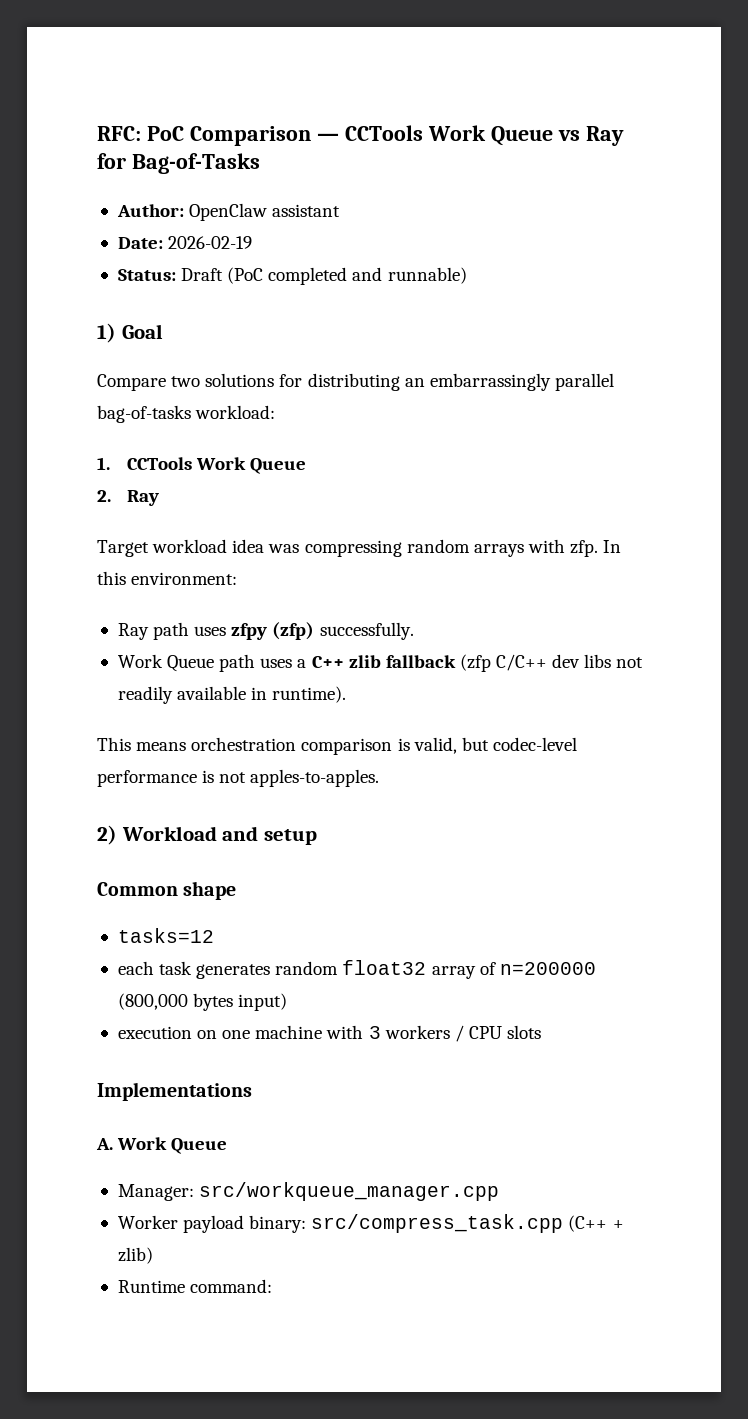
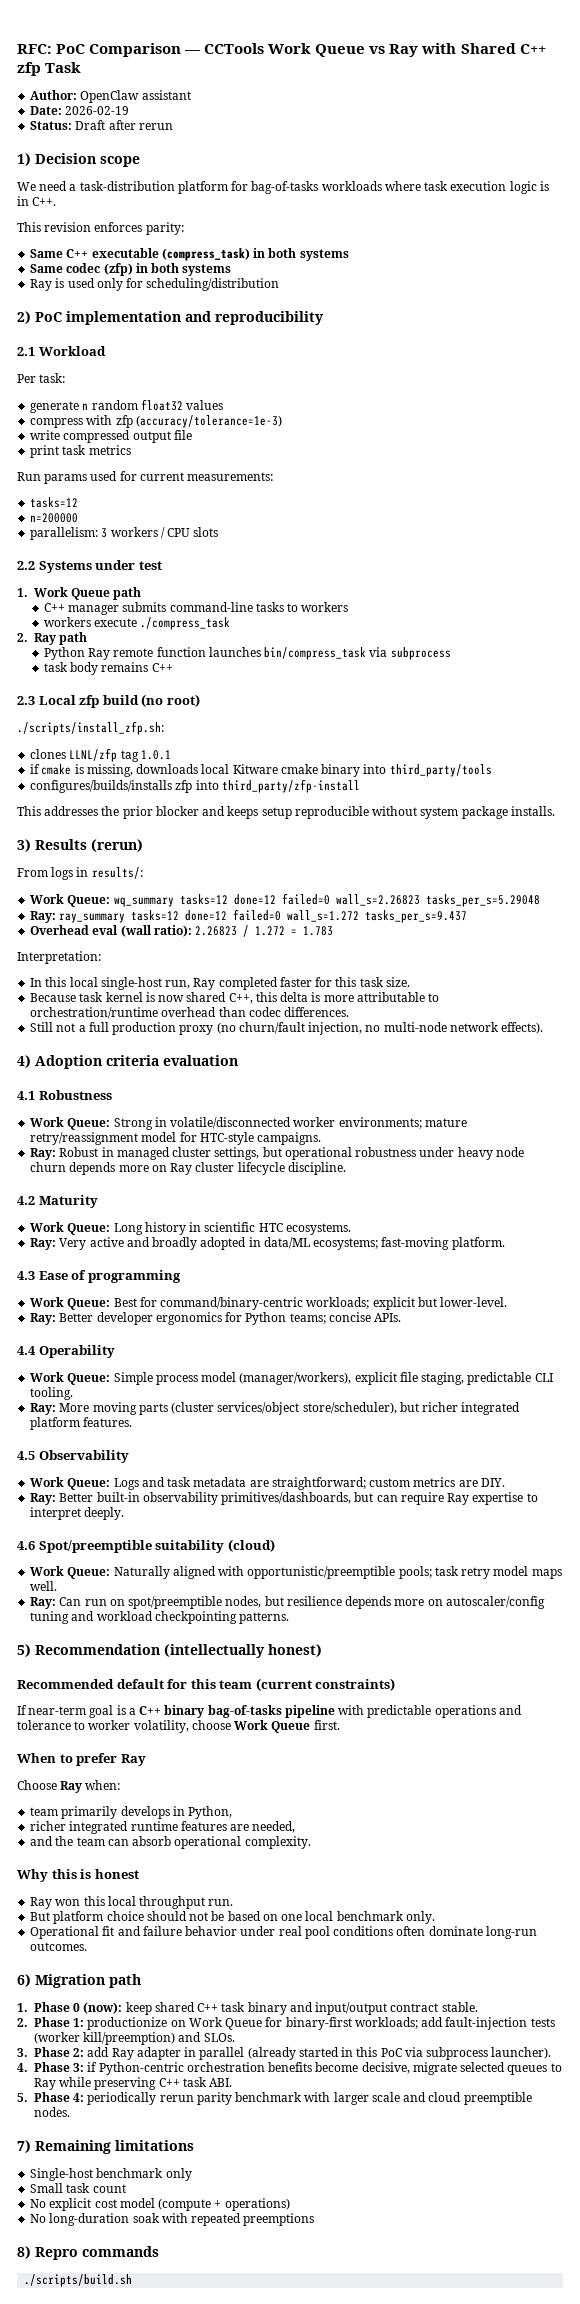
[97,153,260,174] for Bag-of-Tasks -> [421,43,546,54] [17,62,82,76] with Shared C++ zfp Task
[227,267,467,285] [97,323,163,343] [97,373,614,391] [97,405,276,423] [97,457,306,474] [97,490,159,506] [97,539,622,557] [97,571,238,585] [117,622,414,640] [117,654,644,672] [117,686,347,704] [97,737,577,755] [97,769,380,787] [97,825,318,845] [97,881,237,900] [117,928,214,943] [117,960,596,979] [117,993,288,1011] [117,1025,364,1039] (PoC completed and runnable) // 1) Goal // Compare two solutions for distributing an embarrassingly parallel bag-of-tasks workload: // 1. CCTools Work Queue // 2. Ray // Target workload idea was compressing random arrays with zfp. In this environment: // Ray path uses zfpy (zfp) successfully. // Work Queue path uses a C++ zlib fallback (zfp C/C++ dev libs not readily available in runtime). // This means orchestration comparison is valid, but codec-level performance is not apples-to-apples. // 2) Workload and setup // Common shape // tasks=12 // each task generates random float32 array of n=200000 (800,000 bytes input) // execution on one machine with -> [108,120,173,130] [17,153,140,167] [17,181,549,194] [17,196,57,206] [17,222,184,235] [30,248,349,261] [30,263,232,276] [30,278,280,291] [17,311,324,325] [17,346,106,356] [17,373,66,383] [30,399,224,413] [30,415,282,428] [30,430,192,443] [30,445,131,458] [17,471,274,484] [30,497,79,508] [30,513,79,523] [30,527,99,540] after rerun // 1) Decision scope // We need a task-distribution platform for bag-of-tasks workloads where task execution logic is in C++. // This revision enforces parity: // Same C++ executable (compress_task) in both systems // Same codec (zfp) in both systems // Ray is used only for scheduling/distribution // 2) PoC implementation and reproducibility // 2.1 Workload // Per task: // generate n random float32 values // compress with zfp (accuracy/tolerance=1e-3) // write compressed output file // print task metrics // Run params used for current measurements: // tasks=12 // n=200000 // parallelism:
[97,1082,252,1101] [96,1137,228,1154] [117,1182,500,1201] [117,1214,624,1233] [117,1247,153,1264] [117,1279,273,1293] Implementations // A. Work Queue // Manager: src/workqueue_manager.cpp // Worker payload binary: src/compress_task.cpp (C++ + zlib) // Runtime command: -> [17,560,162,573] [17,587,142,600] [43,602,349,615] [43,617,231,630] [17,632,88,645] [43,647,451,660] [43,662,173,675] [17,694,200,708] [17,721,164,735] [30,748,171,762] [30,764,492,777] [30,779,360,793] [17,806,555,819] [17,839,143,852] [17,867,143,880] [30,893,540,907] [30,909,468,923] [30,925,334,937] [17,951,101,964] [30,977,410,990] [30,992,440,1004] [30,1007,350,1019] [30,1022,544,1035] [17,1055,238,1069] [17,1090,112,1100] [30,1117,467,1130] [30,1132,322,1145] [30,1147,524,1160] [30,1162,346,1175] [17,1195,98,1208] [30,1222,351,1235] [30,1237,505,1250] [17,1270,181,1283] [30,1297,508,1310] [30,1312,402,1325] [17,1345,115,1358] [30,1372,553,1385] [30,1387,74,1400] [30,1402,521,1415] [30,1417,133,1430] [17,1450,129,1463] [30,1477,505,1490] [30,1492,538,1505] [30,1507,125,1520] [17,1539,275,1553] [30,1566,562,1579] [30,1581,58,1591] [30,1596,545,1609] [30,1611,290,1624] [17,1644,322,1658] [17,1678,396,1691] [17,1705,522,1718] [17,1720,340,1733] [17,1753,146,1766] [17,1780,121,1793] [30,1806,233,1819] [30,1821,296,1834] [30,1836,311,1849] [17,1869,139,1882] [30,1896,234,1909] [30,1911,435,1924] [30,1926,537,1939] [30,1942,88,1951] [17,1974,141,1988] [17,2002,478,2015] [17,2017,555,2030] [34,2032,235,2045] [17,2047,552,2060] [17,2062,562,2075] [34,2077,233,2090] [17,2092,532,2105] [34,2107,70,2117] [17,2140,194,2154] [30,2168,192,2181] [30,2183,126,2193] [30,2198,290,2211] [30,2213,315,2226] [17,2246,159,2260] [24,2274,133,2287] 2.2 Systems under test // 1. Work Queue path // C++ manager submits command-line tasks to workers // workers execute ./compress_task // 2. Ray path // Python Ray remote function launches bin/compress_task via subprocess // task body remains C++ // 2.3 Local zfp build (no root) // ./scripts/install_zfp.sh: // clones LLNL/zfp tag 1.0.1 // if cmake is missing, downloads local Kitware cmake binary into third_party/tools // configures/builds/installs zfp into third_party/zfp-install // This addresses the prior blocker and keeps setup reproducible without system package installs. // 3) Results (rerun) // From logs in results/: // Work Queue: wq_summary tasks=12 done=12 failed=0 wall_s=2.26823 tasks_per_s=5.29048 // Ray: ray_summary tasks=12 done=12 failed=0 wall_s=1.272 tasks_per_s=9.437 // Overhead eval (wall ratio): 2.26823 / 1.272 = 1.783 // Interpretation: // In this local single-host run, Ray completed faster for this task size. // Because task kernel is now shared C++, this delta is more attributable to orchestration/runtime overhead than codec differences. // Still not a full production proxy (no churn/fault injection, no multi-node network effects). // 4) Adoption criteria evaluation // 4.1 Robustness // Work Queue: Strong in volatile/disconnected worker environments; mature retry/reassignment model for HTC-style campaigns. // Ray: Robust in managed cluster settings, but operational robustness under heavy node churn depends more on Ray cluster lifecycle discipline. // 4.2 Maturity // Work Queue: Long history in scientific HTC ecosystems. // Ray: Very active and broadly adopted in data/ML ecosystems; fast-moving platform. // 4.3 Ease of programming // Work Queue: Best for command/binary-centric workloads; explicit but lower-level. // Ray: Better developer ergonomics for Python teams; concise APIs. // 4.4 Operability // Work Queue: Simple process model (manager/workers), explicit file staging, predictable CLI tooling. // Ray: More moving parts (cluster services/object store/scheduler), but richer integrated platform features. // 4.5 Observability // Work Queue: Logs and task metadata are straightforward; custom metrics are DIY. // Ray: Better built-in observability primitives/dashboards, but can require Ray expertise to interpret deeply. // 4.6 Spot/preemptible suitability (cloud) // Work Queue: Naturally aligned with opportunistic/preemptible pools; task retry model maps well. // Ray: Can run on spot/preemptible nodes, but resilience depends more on autoscaler/config tuning and workload checkpointing patterns. // 5) Recommendation (intellectually honest) // Recommended default for this team (current constraints) // If near-term goal is a C++ binary bag-of-tasks pipeline with predictable operations and tolerance to worker volatility, choose Work Queue first. // When to prefer Ray // Choose Ray when: // team primarily develops in Python, // richer integrated runtime features are needed, // and the team can absorb operational complexity. // Why this is honest // Ray won this local throughput run. // But platform choice should not be based on one local benchmark only. // Operational fit and failure behavior under real pool conditions often dominate long-run outcomes. // 6) Migration path // 1. Phase 0 (now): keep shared C++ task binary and input/output contract stable. // 2. Phase 1: productionize on Work Queue for binary-first workloads; add fault-injection tests (worker kill/preemption) and SLOs. // 3. Phase 2: add Ray adapter in parallel (already started in this PoC via subprocess launcher). // 4. Phase 3: if Python-centric orchestration benefits become decisive, migrate selected queues to Ray while preserving C++ task ABI. // 5. Phase 4: periodically rerun parity benchmark with larger scale and cloud preemptible nodes. // 7) Remaining limitations // Single-host benchmark only // Small task count // No explicit cost model (compute + operations) // No long-duration soak with repeated preemptions // 8) Repro commands // ./scripts/build.sh

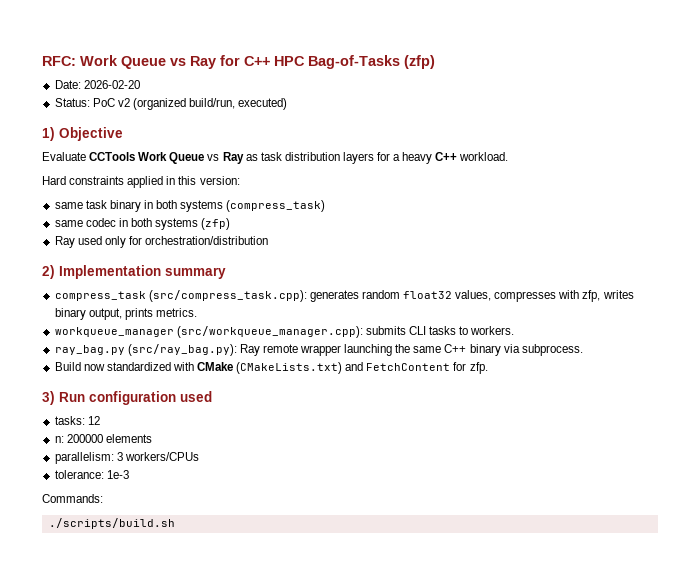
[56,43,202,57] PoC Comparison — -> [80,55,435,69] [54,80,140,89] [54,98,288,110] [42,127,123,141] [42,152,86,161] Work Queue vs Ray for C++ HPC Bag-of-Tasks (zfp) // Date: 2026-02-20 // Status: PoC v2 (organized build/run, executed) // 1) Objective // Evaluate
[421,43,546,54] [17,62,82,76] [30,90,191,103] [30,106,130,115] [30,120,173,130] [17,153,140,167] [17,181,549,194] [17,196,57,206] [17,222,184,235] [30,248,349,261] [30,263,232,276] [30,278,65,291] with Shared C++ zfp Task // Author: OpenClaw assistant // Date: 2026-02-19 // Status: Draft after rerun // 1) Decision scope // We need a task-distribution platform for bag-of-tasks workloads where task execution logic is in C++. // This revision enforces parity: // Same C++ executable (compress_task) in both systems // Same codec (zfp) in both systems // Ray is -> [245,152,509,164] [42,176,240,188] [54,200,326,212] [54,218,231,230] [54,236,75,248] as task distribution layers for a heavy C++ workload. // Hard constraints applied in this version: // same task binary in both systems (compress_task) // same codec in both systems (zfp) // Ray
[146,278,280,291] scheduling/distribution -> [145,236,269,245] orchestration/distribution
[35,311,324,325] [17,346,106,356] [17,373,66,383] [30,399,224,413] [30,415,282,428] [30,430,192,443] [30,445,131,458] [17,471,274,484] [30,497,79,508] [30,513,79,523] [30,527,219,540] [17,560,162,573] [17,587,142,600] [43,602,349,615] [43,617,231,630] [17,632,88,645] [43,647,451,660] [43,662,173,675] [17,694,200,708] [17,721,164,735] [30,748,171,762] [30,764,492,777] [30,779,360,793] [17,806,555,819] [17,839,143,852] [17,867,143,880] [30,893,540,907] [30,909,468,923] [30,925,334,937] [17,951,101,964] [30,977,410,990] [30,992,440,1004] [30,1007,350,1019] [30,1022,544,1035] [17,1055,238,1069] [17,1090,112,1100] [30,1117,467,1130] [30,1132,322,1145] [30,1147,524,1160] [30,1162,346,1175] [17,1195,98,1208] [30,1222,351,1235] [30,1237,505,1250] [17,1270,181,1283] [30,1297,508,1310] [30,1312,402,1325] [17,1345,115,1358] [30,1372,553,1385] [30,1387,74,1400] [30,1402,521,1415] [30,1417,133,1430] [17,1450,129,1463] [30,1477,505,1490] [30,1492,538,1505] [30,1507,125,1520] [17,1539,275,1553] [30,1566,562,1579] [30,1581,58,1591] [30,1596,545,1609] [30,1611,290,1624] [17,1644,322,1658] [17,1678,396,1691] [17,1705,522,1718] [17,1720,340,1733] [17,1753,146,1766] [17,1780,121,1793] [30,1806,233,1819] [30,1821,296,1834] [30,1836,311,1849] [17,1869,139,1882] [30,1896,234,1909] [30,1911,435,1924] [30,1926,537,1939] [30,1942,88,1951] [17,1974,141,1988] [17,2002,478,2015] [17,2017,555,2030] [34,2032,235,2045] [17,2047,552,2060] [17,2062,562,2075] [34,2077,233,2090] [17,2092,532,2105] [34,2107,70,2117] [17,2140,194,2154] [30,2168,192,2181] [30,2183,126,2193] [30,2198,290,2211] [30,2213,315,2226] [17,2246,159,2260] PoC implementation and reproducibility // 2.1 Workload // Per task: // generate n random float32 values // compress with zfp (accuracy/tolerance=1e-3) // write compressed output file // print task metrics // Run params used for current measurements: // tasks=12 // n=200000 // parallelism: 3 workers / CPU slots // 2.2 Systems under test // 1. Work Queue path // C++ manager submits command-line tasks to workers // workers execute ./compress_task // 2. Ray path // Python Ray remote function launches bin/compress_task via subprocess // task body remains C++ // 2.3 Local zfp build (no root) // ./scripts/install_zfp.sh: // clones LLNL/zfp tag 1.0.1 // if cmake is missing, downloads local Kitware cmake binary into third_party/tools // configures/builds/installs zfp into third_party/zfp-install // This addresses the prior blocker and keeps setup reproducible without system package installs. // 3) Results (rerun) // From logs in results/: // Work Queue: wq_summary tasks=12 done=12 failed=0 wall_s=2.26823 tasks_per_s=5.29048 // Ray: ray_summary tasks=12 done=12 failed=0 wall_s=1.272 tasks_per_s=9.437 // Overhead eval (wall ratio): 2.26823 / 1.272 = 1.783 // Interpretation: // In this local single-host run, Ray completed faster for this task size. // Because task kernel is now shared C++, this delta is more attributable to orchestration/runtime overhead than codec differences. // Still not a full production proxy (no churn/fault injection, no multi-node network effects). // 4) Adoption criteria evaluation // 4.1 Robustness // Work Queue: Strong in volatile/disconnected worker environments; mature retry/reassignment model for HTC-style campaigns. // Ray: Robust in managed cluster settings, but operational robustness under heavy node churn depends more on Ray cluster lifecycle discipline. // 4.2 Maturity // Work Queue: Long history in scientific HTC ecosystems. // Ray: Very active and broadly adopted in data/ML ecosystems; fast-moving platform. // 4.3 Ease of programming // Work Queue: Best for command/binary-centric workloads; explicit but lower-level. // Ray: Better developer ergonomics for Python teams; concise APIs. // 4.4 Operability // Work Queue: Simple process model (manager/workers), explicit file staging, predictable CLI tooling. // Ray: More moving parts (cluster services/object store/scheduler), but richer integrated platform features. // 4.5 Observability // Work Queue: Logs and task metadata are straightforward; custom metrics are DIY. // Ray: Better built-in observability primitives/dashboards, but can require Ray expertise to interpret deeply. // 4.6 Spot/preemptible suitability (cloud) // Work Queue: Naturally aligned with opportunistic/preemptible pools; task retry model maps well. // Ray: Can run on spot/preemptible nodes, but resilience depends more on autoscaler/config tuning and workload checkpointing patterns. // 5) Recommendation (intellectually honest) // Recommended default for this team (current constraints) // If near-term goal is a C++ binary bag-of-tasks pipeline with predictable operations and tolerance to worker volatility, choose Work Queue first. // When to prefer Ray // Choose Ray when: // team primarily develops in Python, // richer integrated runtime features are needed, // and the team can absorb operational complexity. // Why this is honest // Ray won this local throughput run. // But platform choice should not be based on one local benchmark only. // Operational fit and failure behavior under real pool conditions often dominate long-run outcomes. // 6) Migration path // 1. Phase 0 (now): keep shared C++ task binary and input/output contract stable. // 2. Phase 1: productionize on Work Queue for binary-first workloads; add fault-injection tests (worker kill/preemption) and SLOs. // 3. Phase 2: add Ray adapter in parallel (already started in this PoC via subprocess launcher). // 4. Phase 3: if Python-centric orchestration benefits become decisive, migrate selected queues to Ray while preserving C++ task ABI. // 5. Phase 4: periodically rerun parity benchmark with larger scale and cloud preemptible nodes. // 7) Remaining limitations // Single-host benchmark only // Small task count // No explicit cost model (compute + operations) // No long-duration soak with repeated preemptions // 8) Repro commands -> [59,265,226,279] [54,290,634,302] [54,308,197,320] [54,326,515,338] [54,344,583,356] [54,362,488,374] [42,391,212,405] [54,416,100,425] [54,434,152,443] [54,452,199,464] [54,470,129,479] [42,494,103,503] Implementation summary // compress_task (src/compress_task.cpp): generates random float32 values, compresses with zfp, writes binary output, prints metrics. // workqueue_manager (src/workqueue_manager.cpp): submits CLI tasks to workers. // ray_bag.py (src/ray_bag.py): Ray remote wrapper launching the same C++ binary via subprocess. // Build now standardized with CMake (CMakeLists.txt) and FetchContent for zfp. // 3) Run configuration used // tasks: 12 // n: 200000 elements // parallelism: 3 workers/CPUs // tolerance: 1e-3 // Commands:

